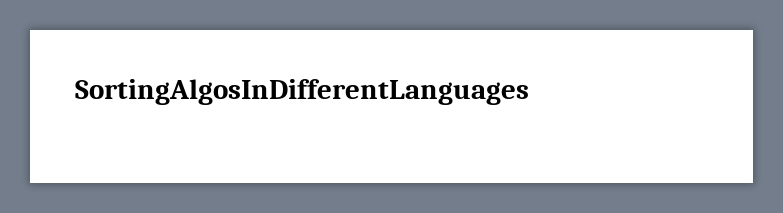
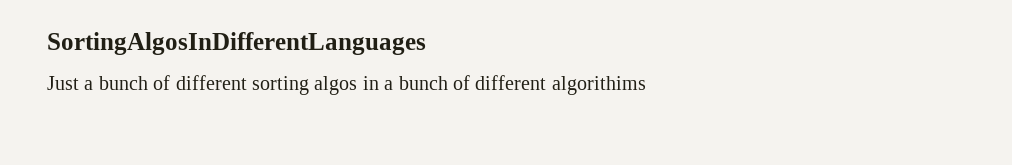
(529, 92) none -> [47,75,646,95] // Just a bunch of different sorting algos in a bunch of different algorithims

